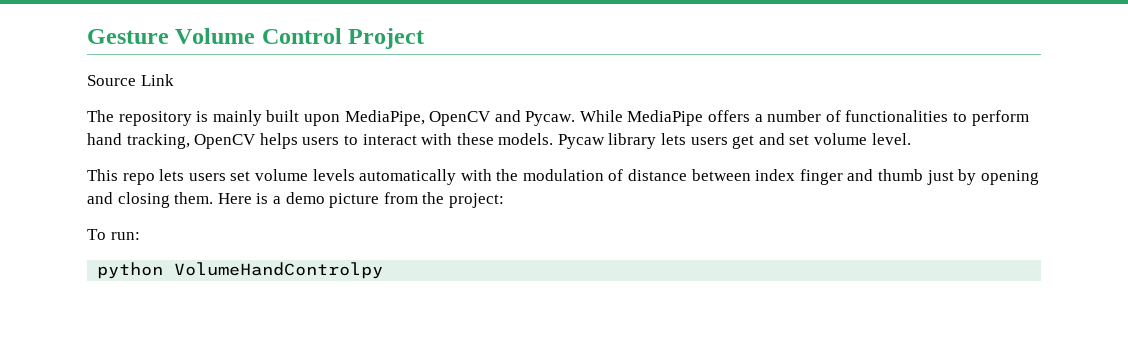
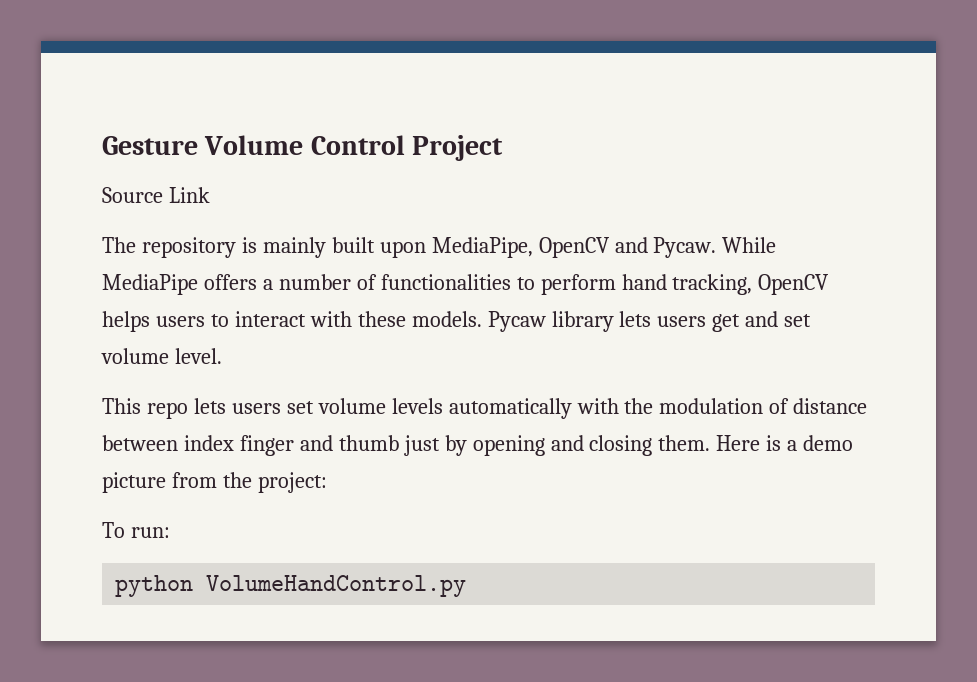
[174,262,384,279] VolumeHandControlpy -> [206,575,467,597] VolumeHandControl.py

